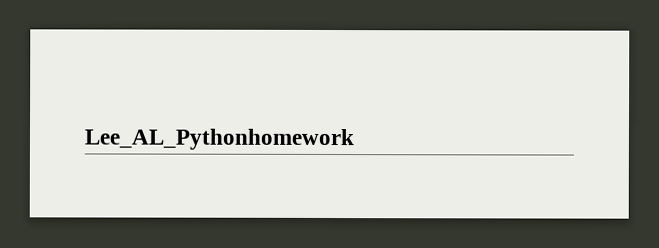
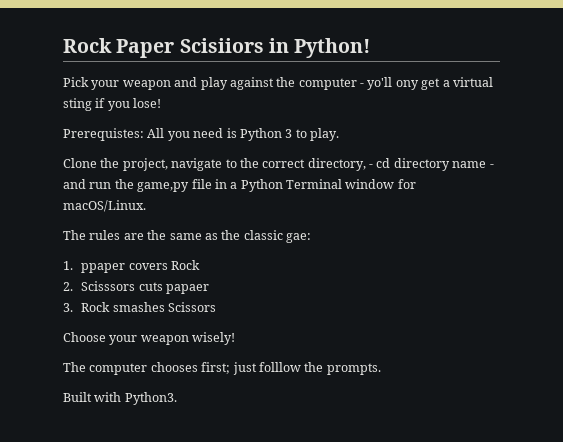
[84,128,354,151] Lee_AL_Pythonhomework -> [63,38,371,58] [63,77,493,90] [63,98,162,111] [63,128,339,141] [63,158,494,171] [63,179,416,192] [63,200,146,212] [63,230,311,243] [63,260,201,273] [63,281,210,294] [63,302,217,312] [63,332,236,345] [63,362,381,375] [63,392,177,405] Rock Paper Scisiiors in Python! // Pick your weapon and play against the computer - yo'll ony get a virtual sting if you lose! // Prerequistes: All you need is Python 3 to play. // Clone the project, navigate to the correct directory, - cd directory name - and run the game,py file in a Python Terminal window for macOS/Linux. // The rules are the same as the classic gae: // 1. ppaper covers Rock // 2. Scisssors cuts papaer // 3. Rock smashes Scissors // Choose your weapon wisely! // The computer chooses first; just folllow the prompts. // Built with Python3.

